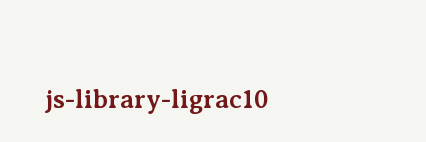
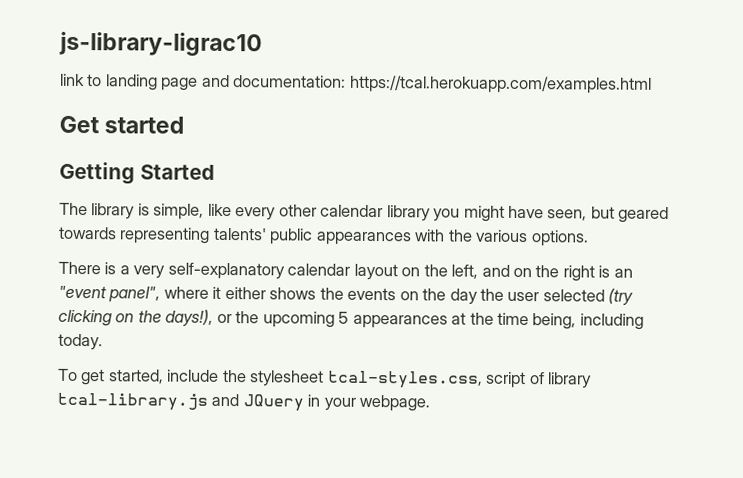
(269, 101) none -> [60,73,652,94] [59,115,186,134] [59,161,215,185] [59,202,670,224] [58,226,589,247] [58,261,633,282] [58,285,634,306] [58,309,644,330] [58,333,103,351] [58,368,593,389] [57,392,431,412] // link to landing page and documentation: https://tcal.herokuapp.com/examples.html // Get started // Getting Started // The library is simple, like every other calendar library you might have seen, but geared towards representing talents' public appearances with the various options. // There is a very self-explanatory calendar layout on the left, and on the right is an "event panel", where it either shows the events on the day the user selected (try clicking on the days!), or the upcoming 5 appearances at the time being, including today. // To get started, include the stylesheet tcal-styles.css, script of library tcal-library.js and JQuery in your webpage.

